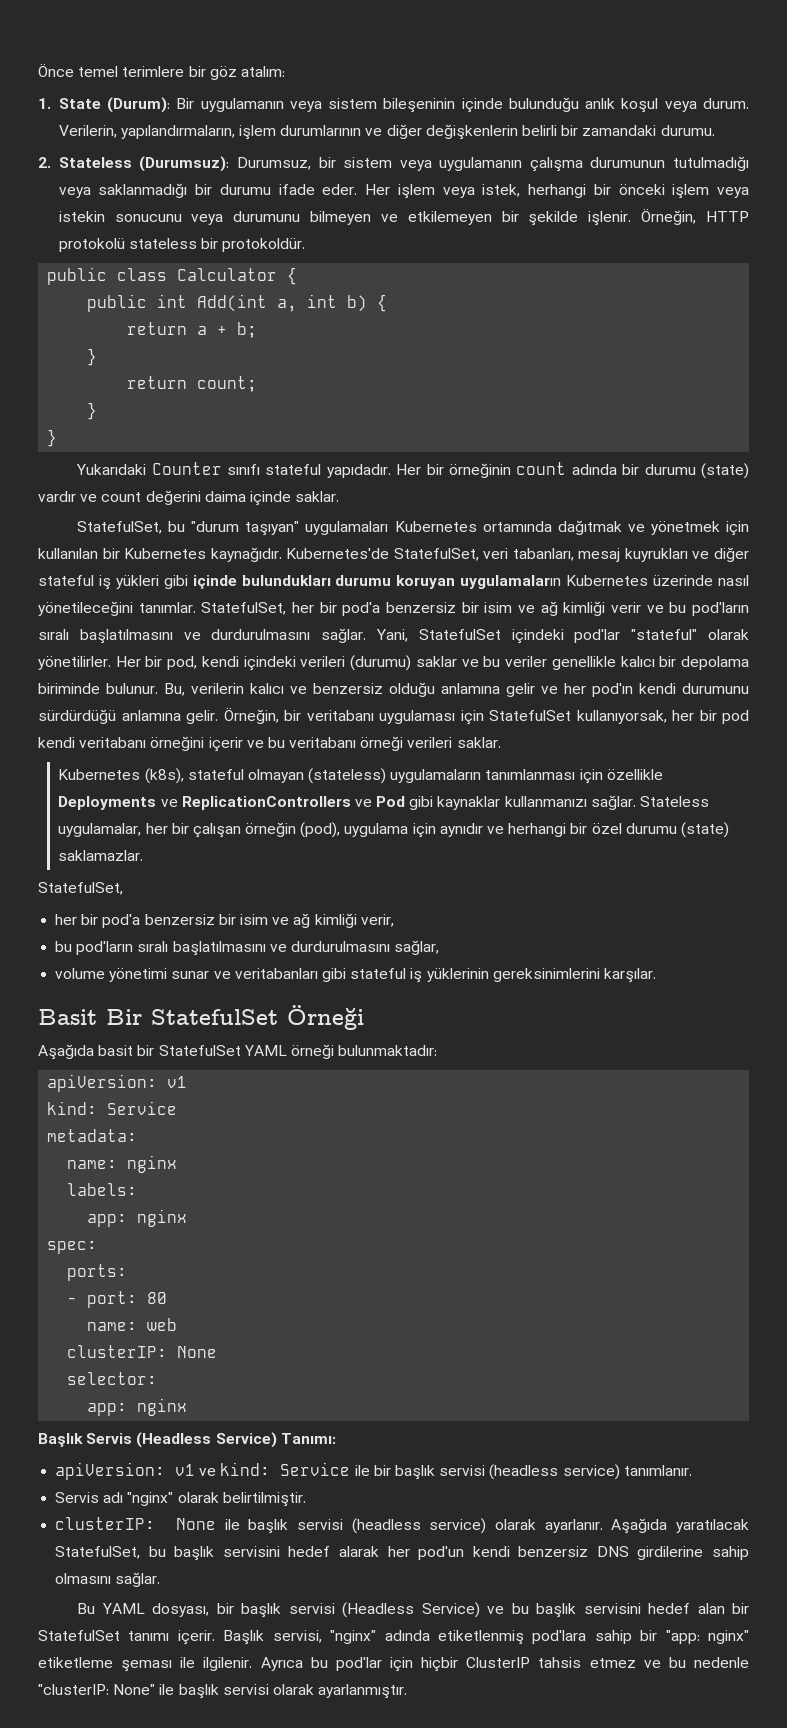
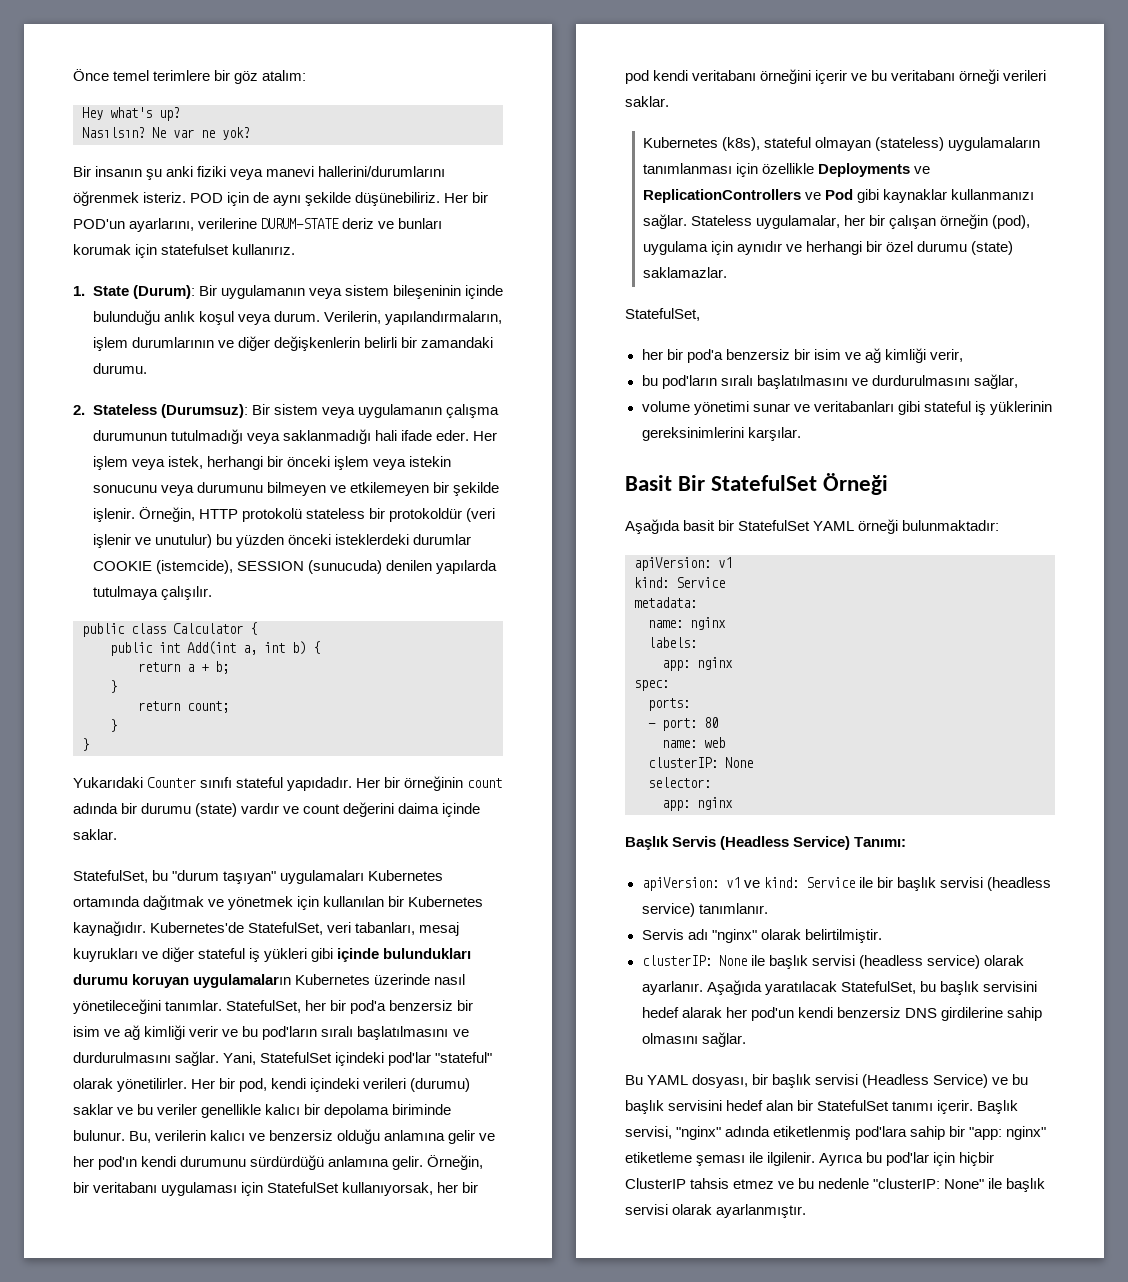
(285, 71) none -> [82,107,180,121] [82,127,250,140] [73,166,446,180] [73,191,489,206] [73,218,443,232] [73,244,296,258] // Hey what's up? // Nasılsın? Ne var ne yok? // Bir insanın şu anki fiziki veya manevi hallerini/durumlarını öğrenmek isteriz. POD için de aynı şekilde düşünebiliriz. Her bir POD'un ayarlarını, verilerine DURUM-STATE deriz ve bunları korumak için statefulset kullanırız.
[236,157,336,170] Durumsuz, bir -> [251,404,270,415] Bir
[195,184,271,195] bir durumu -> [374,430,397,441] hali
[222,238,306,252] protokoldür. -> [388,508,495,522] [92,534,471,548] [92,560,497,574] [92,586,212,600] protokoldür (veri işlenir ve unutulur) bu yüzden önceki isteklerdeki durumlar COOKIE (istemcide), SESSION (sunucuda) denilen yapılarda tutulmaya çalışılır.

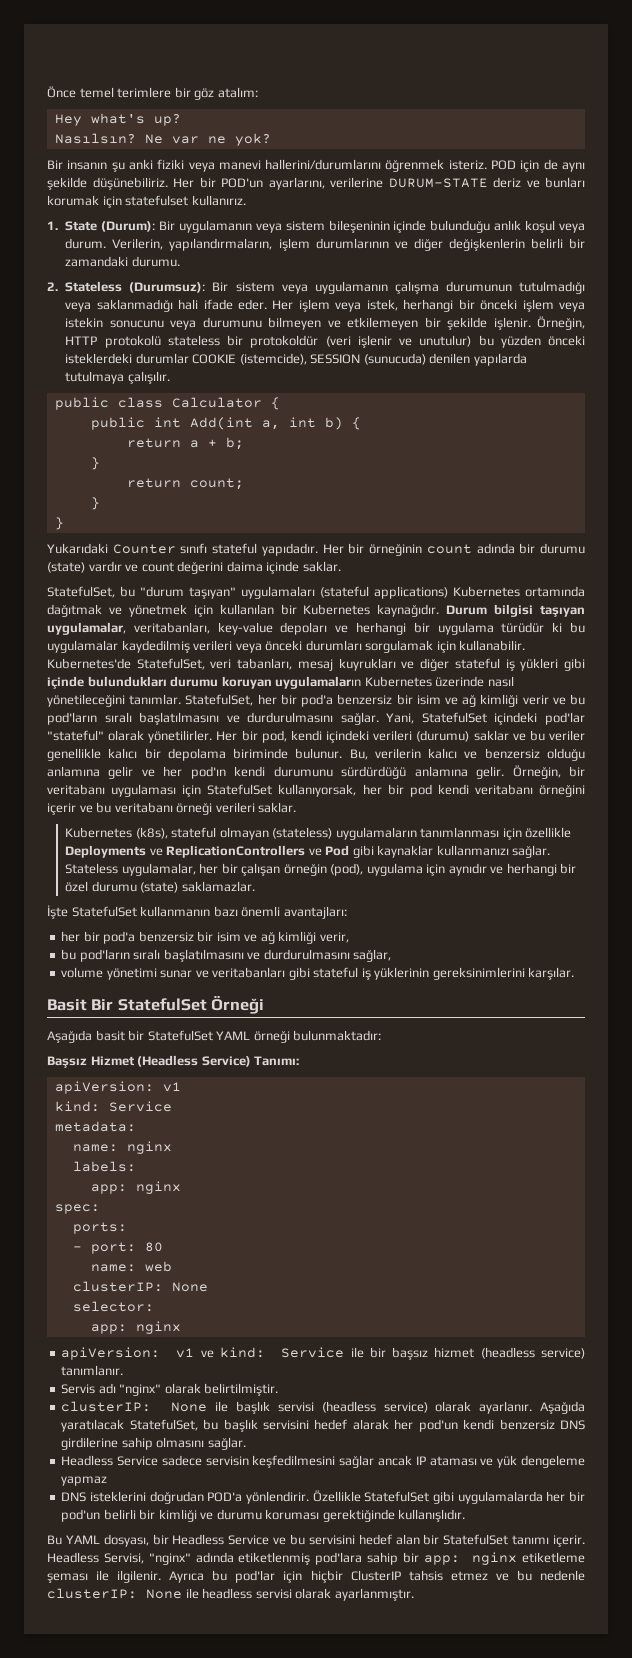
(365, 877) none -> [320,586,448,599] (stateful applications)
(146, 928) none -> [446,604,585,617] [47,622,585,635] [47,640,526,653] Durum bilgisi taşıyan uygulamalar, veritabanları, key-value depoları ve herhangi bir uygulama türüdür ki bu uygulamalar kaydedilmiş verileri veya önceki durumları sorgulamak için kullanabilir.
[625,308,700,321] StatefulSet, -> [47,905,347,919] İşte StatefulSet kullanmanın bazı önemli avantajları:
(1000, 525) none -> [47,1055,300,1068] // Başsız Hizmet (Headless Service) Tanımı:
[625,836,907,850] // Başlık Servis (Headless Service) Tanımı: -> (181, 1327) none
[896,877,983,891] başlık servisi -> [392,1347,475,1360] başsız hizmet
(746, 1039) none -> [61,1455,586,1468] [61,1476,108,1486] [61,1490,586,1504] [61,1509,466,1522] // Headless Service sadece servisin keşfedilmesini sağlar ancak IP ataması ve yük dengeleme yapmaz // DNS isteklerini doğrudan POD'a yönlendirir. Özellikle StatefulSet gibi uygulamalarda her bir pod'un belirli bir kimliği ve durumu koruması gerektiğinde kullanışlıdır.
[772,1074,1029,1088] [625,1100,664,1114] başlık servisi (Headless Service) ve bu başlık -> [172,1534,305,1545] Headless Service ve bu
[977,1100,1019,1114] [625,1126,672,1139] Başlık servisi, -> [47,1552,144,1564] Headless Servisi,
[969,1126,1047,1140] "app: nginx" -> [423,1552,518,1565] app: nginx
[873,1178,1046,1192] "clusterIP: None" ile başlık -> [47,1588,253,1599] clusterIP: None ile headless

